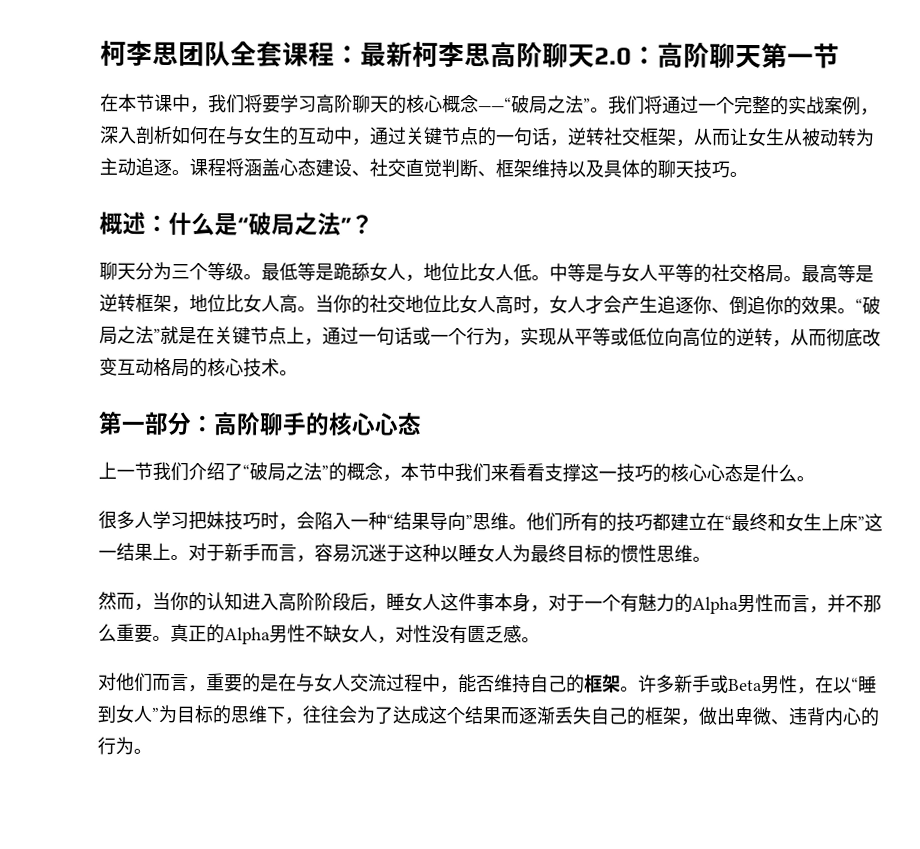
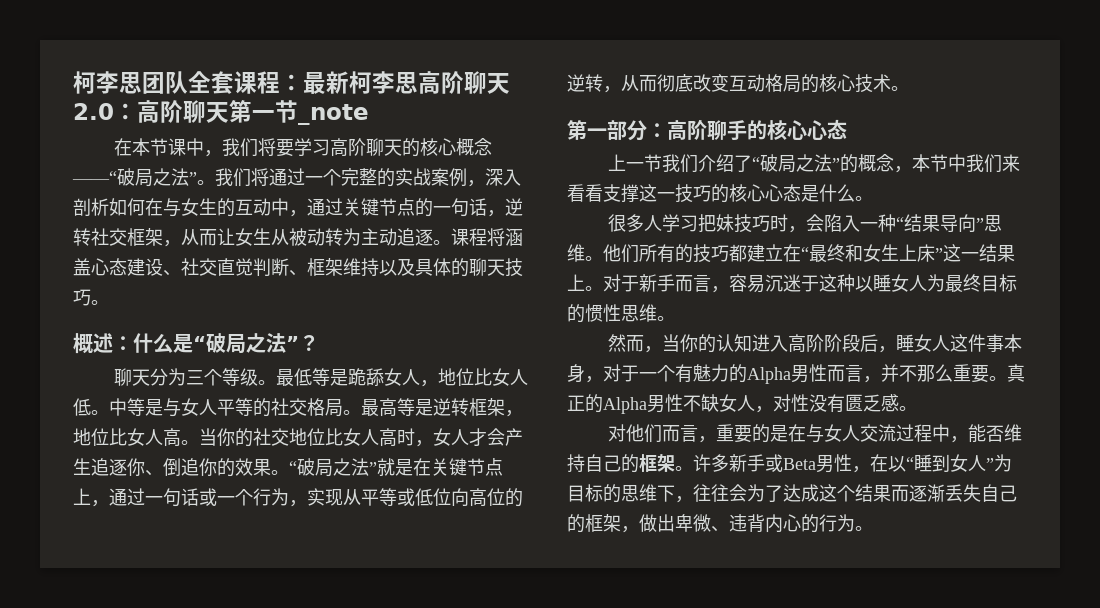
(840, 56) none -> [298,104,369,125] _note

